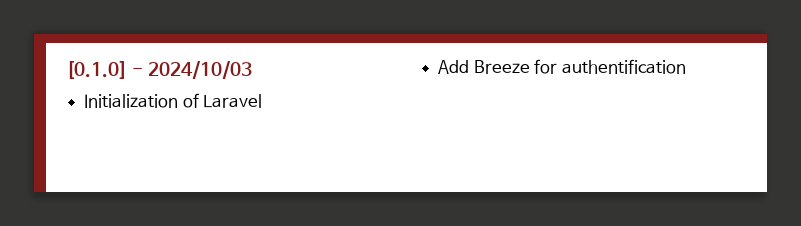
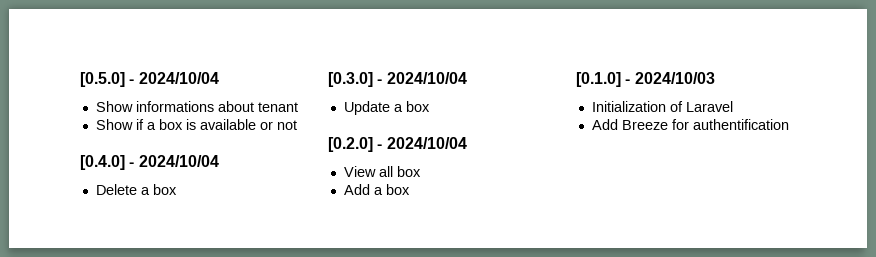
(66, 69) none -> [80,72,219,87] [95,101,298,112] [95,119,297,130] [80,155,219,170] [95,184,177,195] [328,72,467,87] [343,101,430,115] [328,137,467,152] [343,166,421,177] [343,184,410,195] [0.5.0] - 2024/10/04 // Show informations about tenant // Show if a box is available or not // [0.4.0] - 2024/10/04 // Delete a box // [0.3.0] - 2024/10/04 // Update a box // [0.2.0] - 2024/10/04 // View all box // Add a box //

